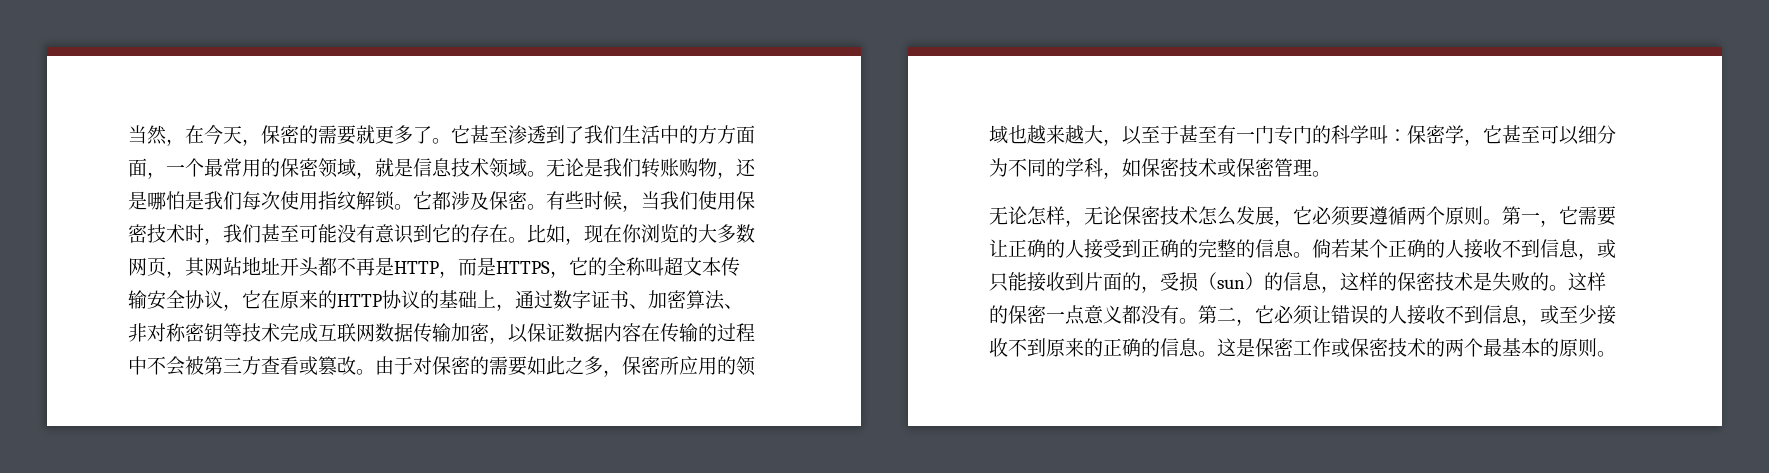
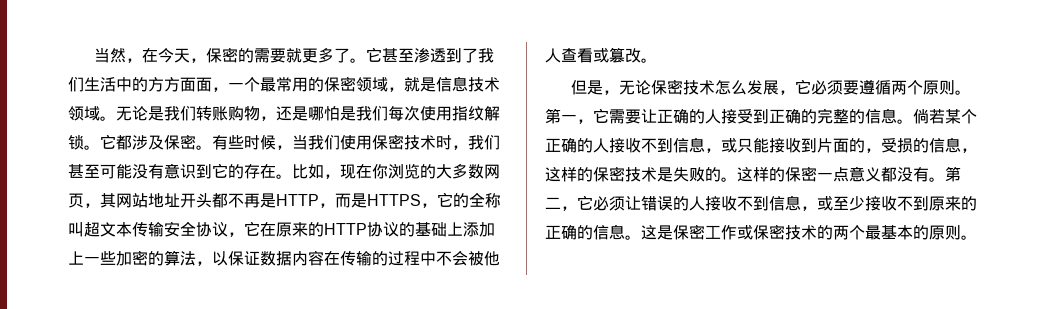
[496,290,743,311] [128,323,489,343] ，通过数字证书、加密算法、非对称密钥等技术完成互联网数据传输加密 -> [463,222,495,237] [68,250,196,266] 添加上一些加密的算法
[204,356,261,375] 第三方 -> [484,251,500,266] [545,48,561,63] 他人
[375,356,756,377] [989,125,1616,146] [989,158,1331,179] [989,206,1065,225] 由于对保密的需要如此之多，保密所应用的领域也越来越大，以至于甚至有一门专门的科学叫：保密学，它甚至可以细分为不同的学科，如保密技术或保密管理。 // 无论怎样 -> [570,80,603,95] // 但是
[1198,272,1264,290] （sun） -> (913, 145) none

